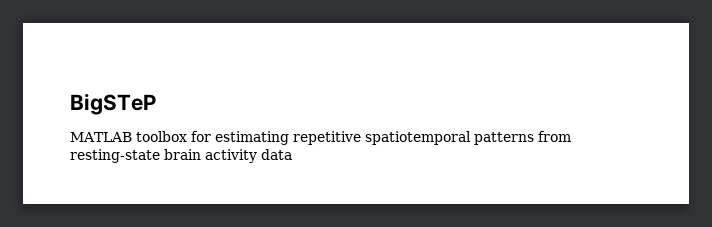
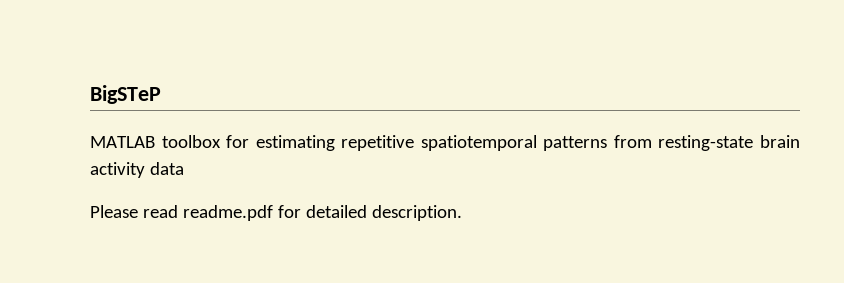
(292, 154) none -> [90,205,462,221] // Please read readme.pdf for detailed description.

